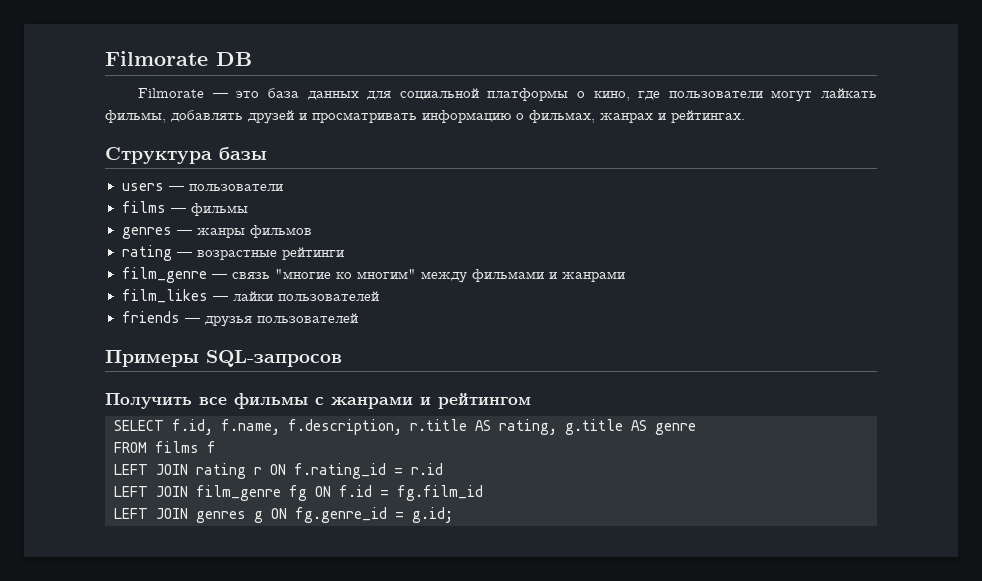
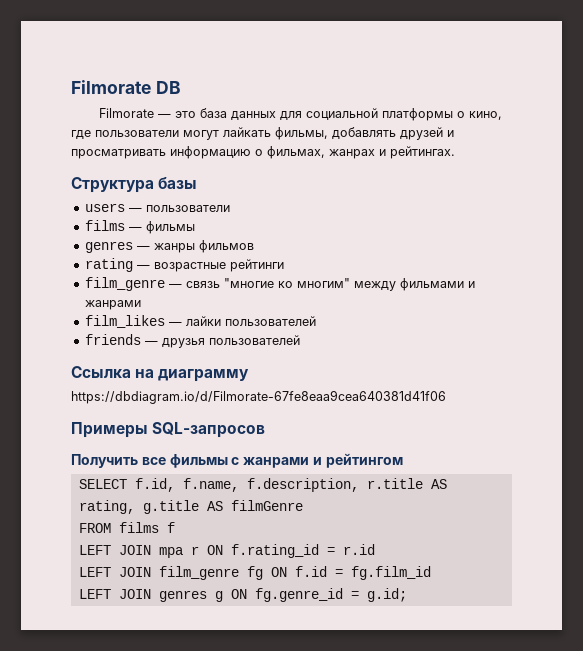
(358, 318) none -> [71,366,250,382] [71,390,446,404] // Ссылка на диаграмму // https://dbdiagram.io/d/Filmorate-67fe8eaa9cea640381d41f06
[655,423,696,435] genre -> [230,500,303,511] filmGenre
[196,463,246,479] rating -> [158,547,183,558] mpa

